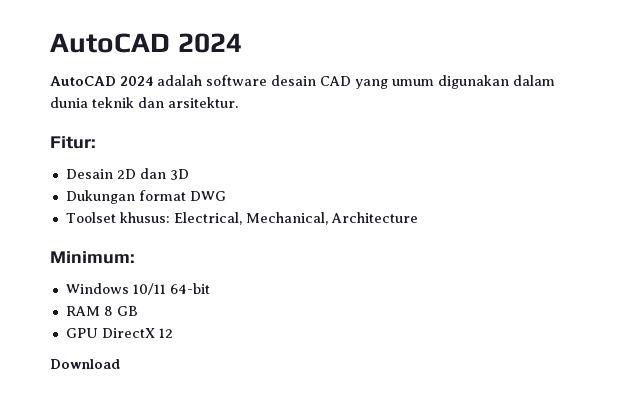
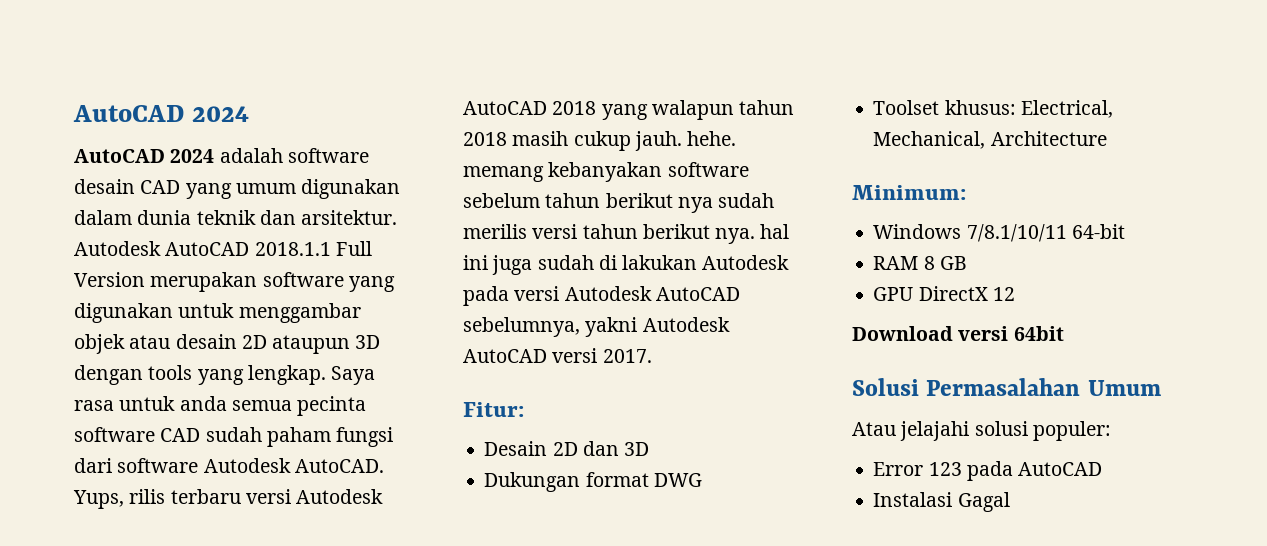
(238, 102) none -> [74,241,372,256] [74,272,395,292] [74,303,361,323] [74,334,381,354] [74,365,376,385] [74,396,367,416] [74,427,394,447] [74,458,384,473] [73,489,384,509] [463,100,795,120] [463,131,737,151] [463,162,749,182] [463,193,775,213] [463,224,790,244] [463,255,790,275] [463,286,740,306] [463,317,730,337] [463,348,652,363] Autodesk AutoCAD 2018.1.1 Full Version merupakan software yang digunakan untuk menggambar objek atau desain 2D ataupun 3D dengan tools yang lengkap. Saya rasa untuk anda semua pecinta software CAD sudah paham fungsi dari software Autodesk AutoCAD. Yups, rilis terbaru versi Autodesk AutoCAD 2018 yang walapun tahun 2018 masih cukup jauh. hehe. memang kebanyakan software sebelum tahun berikut nya sudah merilis versi tahun berikut nya. hal ini juga sudah di lakukan Autodesk pada versi Autodesk AutoCAD sebelumnya, yakni Autodesk AutoCAD versi 2017.
[132,283,166,295] 10/11 -> [966,224,1067,242] 7/8.1/10/11
(120, 364) none -> [958,326,1064,341] [852,378,1161,396] [852,421,1111,441] [873,461,1103,481] [873,492,1010,512] versi 64bit // Solusi Permasalahan Umum // Atau jelajahi solusi populer: // Error 123 pada AutoCAD // Instalasi Gagal

